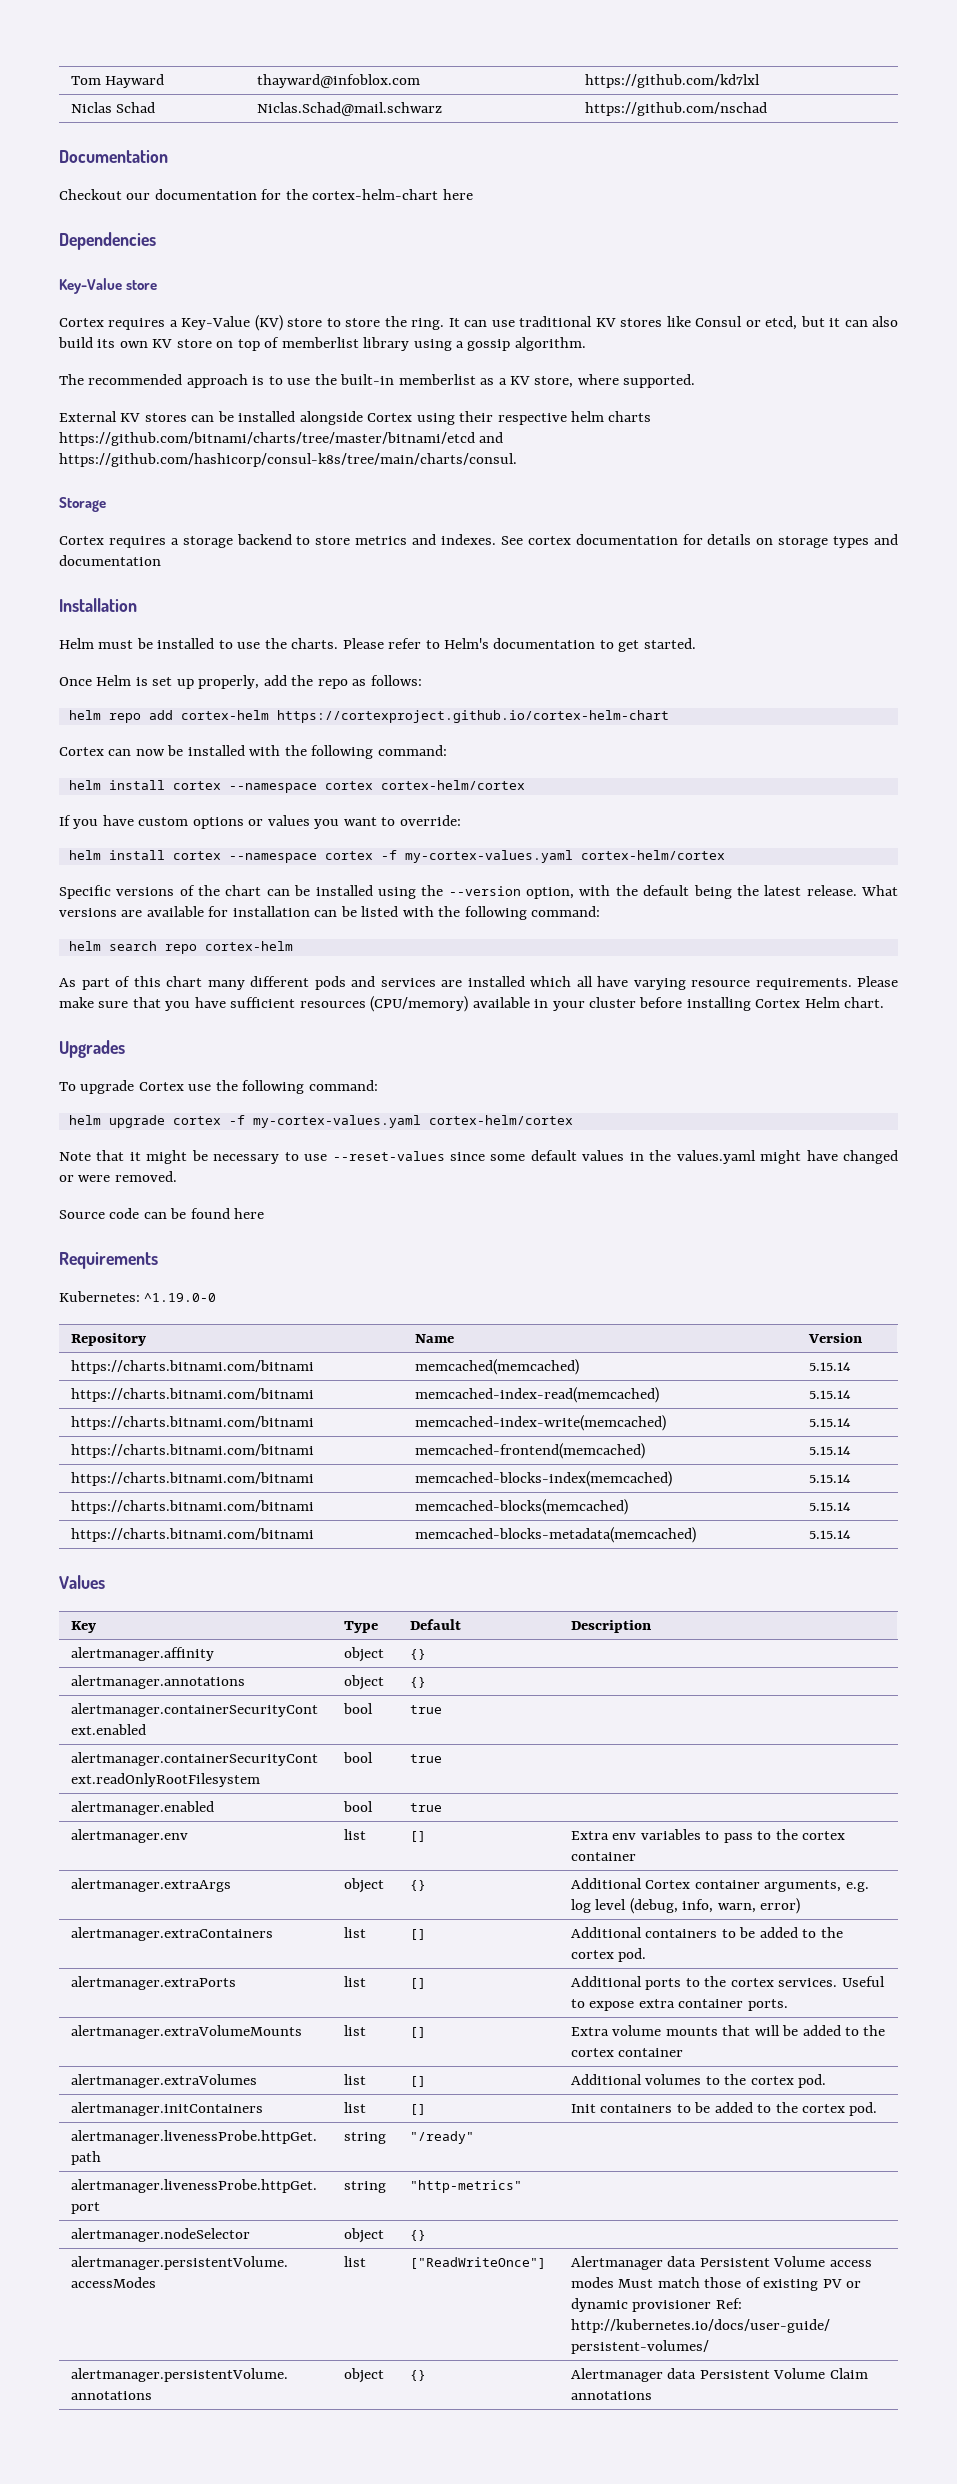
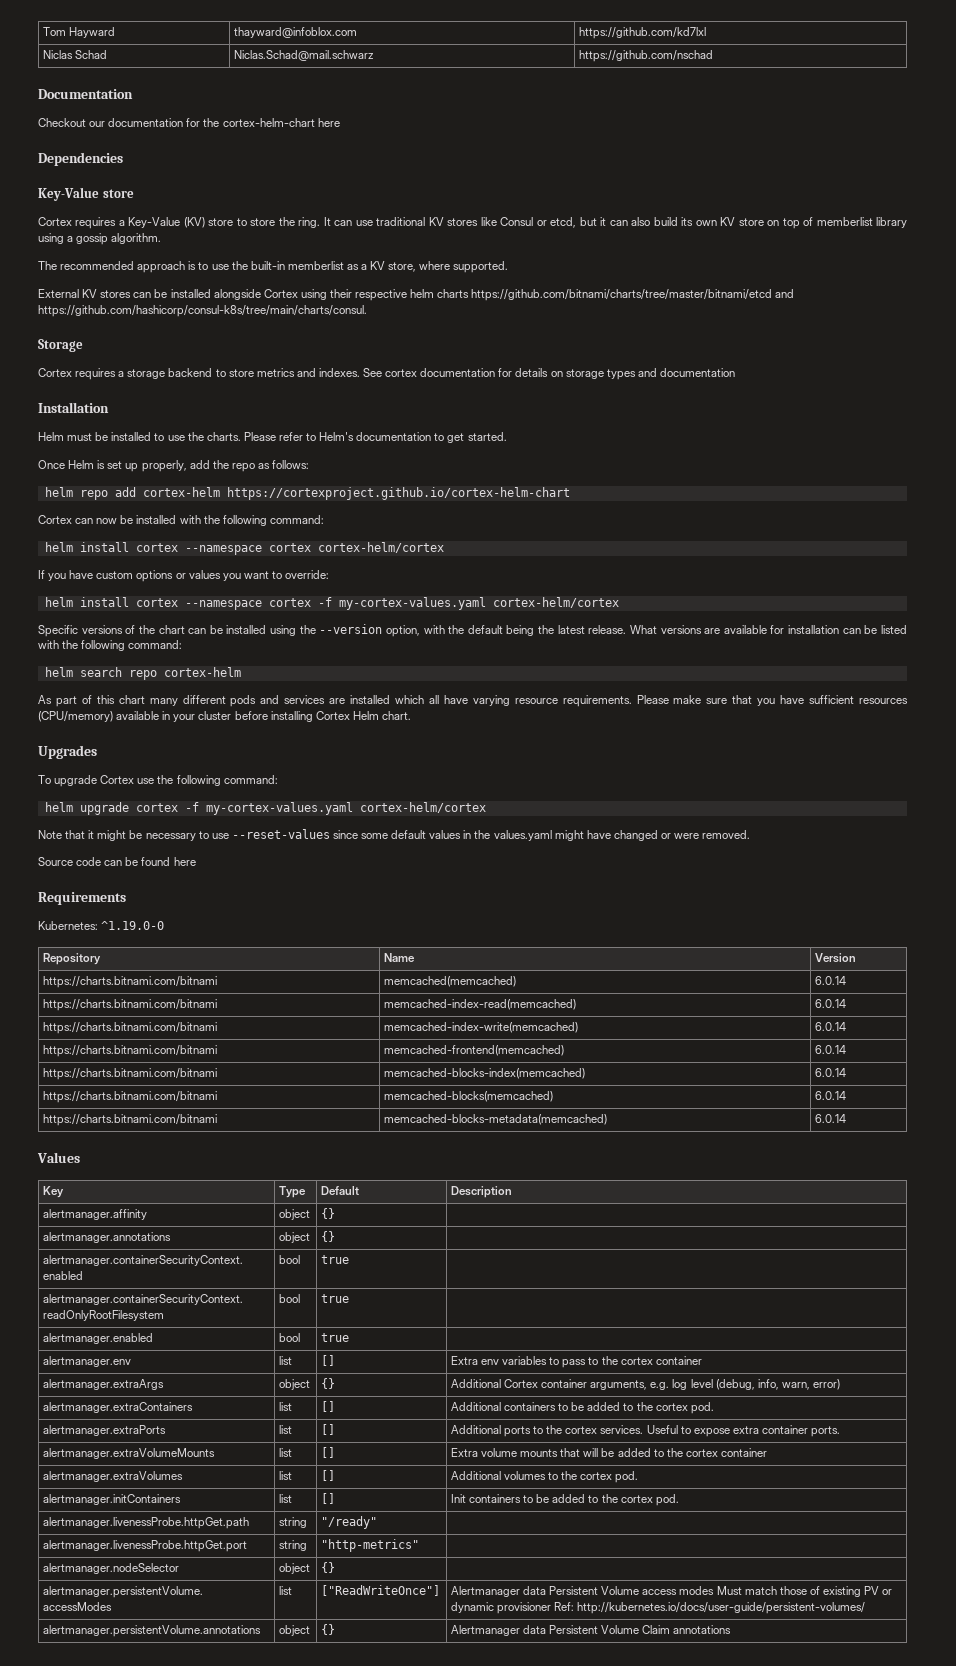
[808,1362,851,1371] 5.15.14 -> [814,976,846,985] 6.0.14
[808,1390,851,1399] 5.15.14 -> [814,999,846,1008] 6.0.14
[808,1418,851,1427] 5.15.14 -> [814,1022,846,1031] 6.0.14
[808,1446,851,1455] 5.15.14 -> [814,1045,846,1054] 6.0.14
[808,1474,851,1483] 5.15.14 -> [814,1068,846,1077] 6.0.14
[808,1502,851,1511] 5.15.14 -> [814,1091,846,1100] 6.0.14
[808,1530,851,1539] 5.15.14 -> [814,1114,846,1123] 6.0.14

